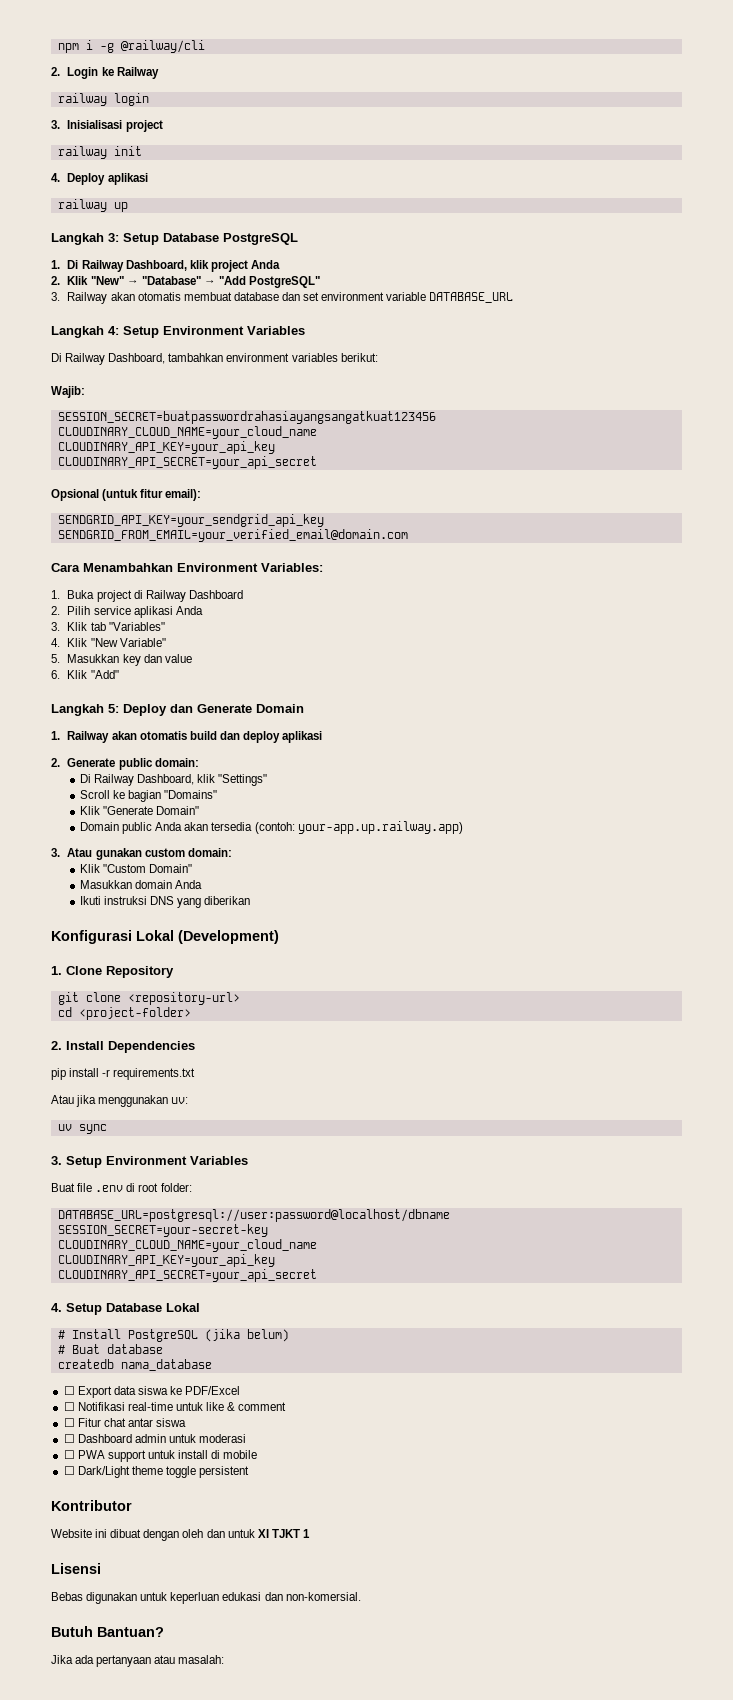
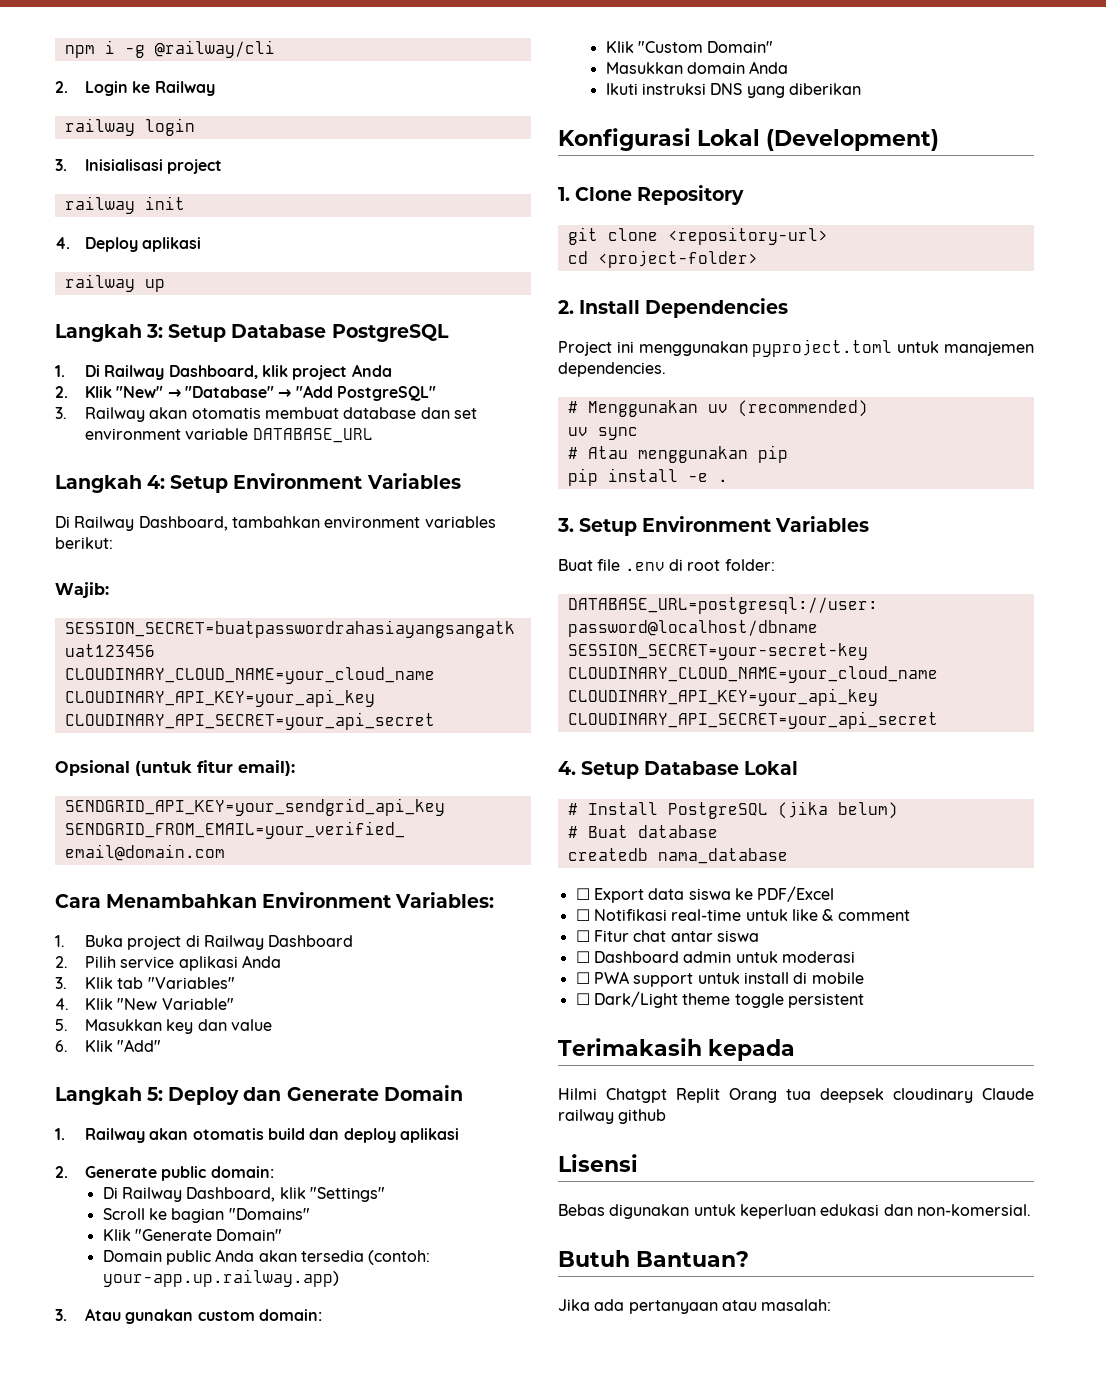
[51,1068,196,1080] [51,1095,189,1107] [57,1124,107,1134] pip install -r requirements.txt // Atau jika menggunakan uv: // uv sync -> [558,339,1034,357] [558,362,666,377] [567,400,868,417] [567,427,638,440] [567,445,788,463] [567,468,728,486] Project ini menggunakan pyproject.toml untuk manajemen dependencies. // # Menggunakan uv (recommended) // uv sync // # Atau menggunakan pip // pip install -e .
[51,1500,132,1511] [51,1529,310,1541] Kontributor // Website ini dibuat dengan oleh dan untuk XI TJKT 1 -> [558,1038,795,1061] [558,1088,1034,1103] [558,1109,667,1124] Terimakasih kepada // Hilmi Chatgpt Replit Orang tua deepsek cloudinary Claude railway github

